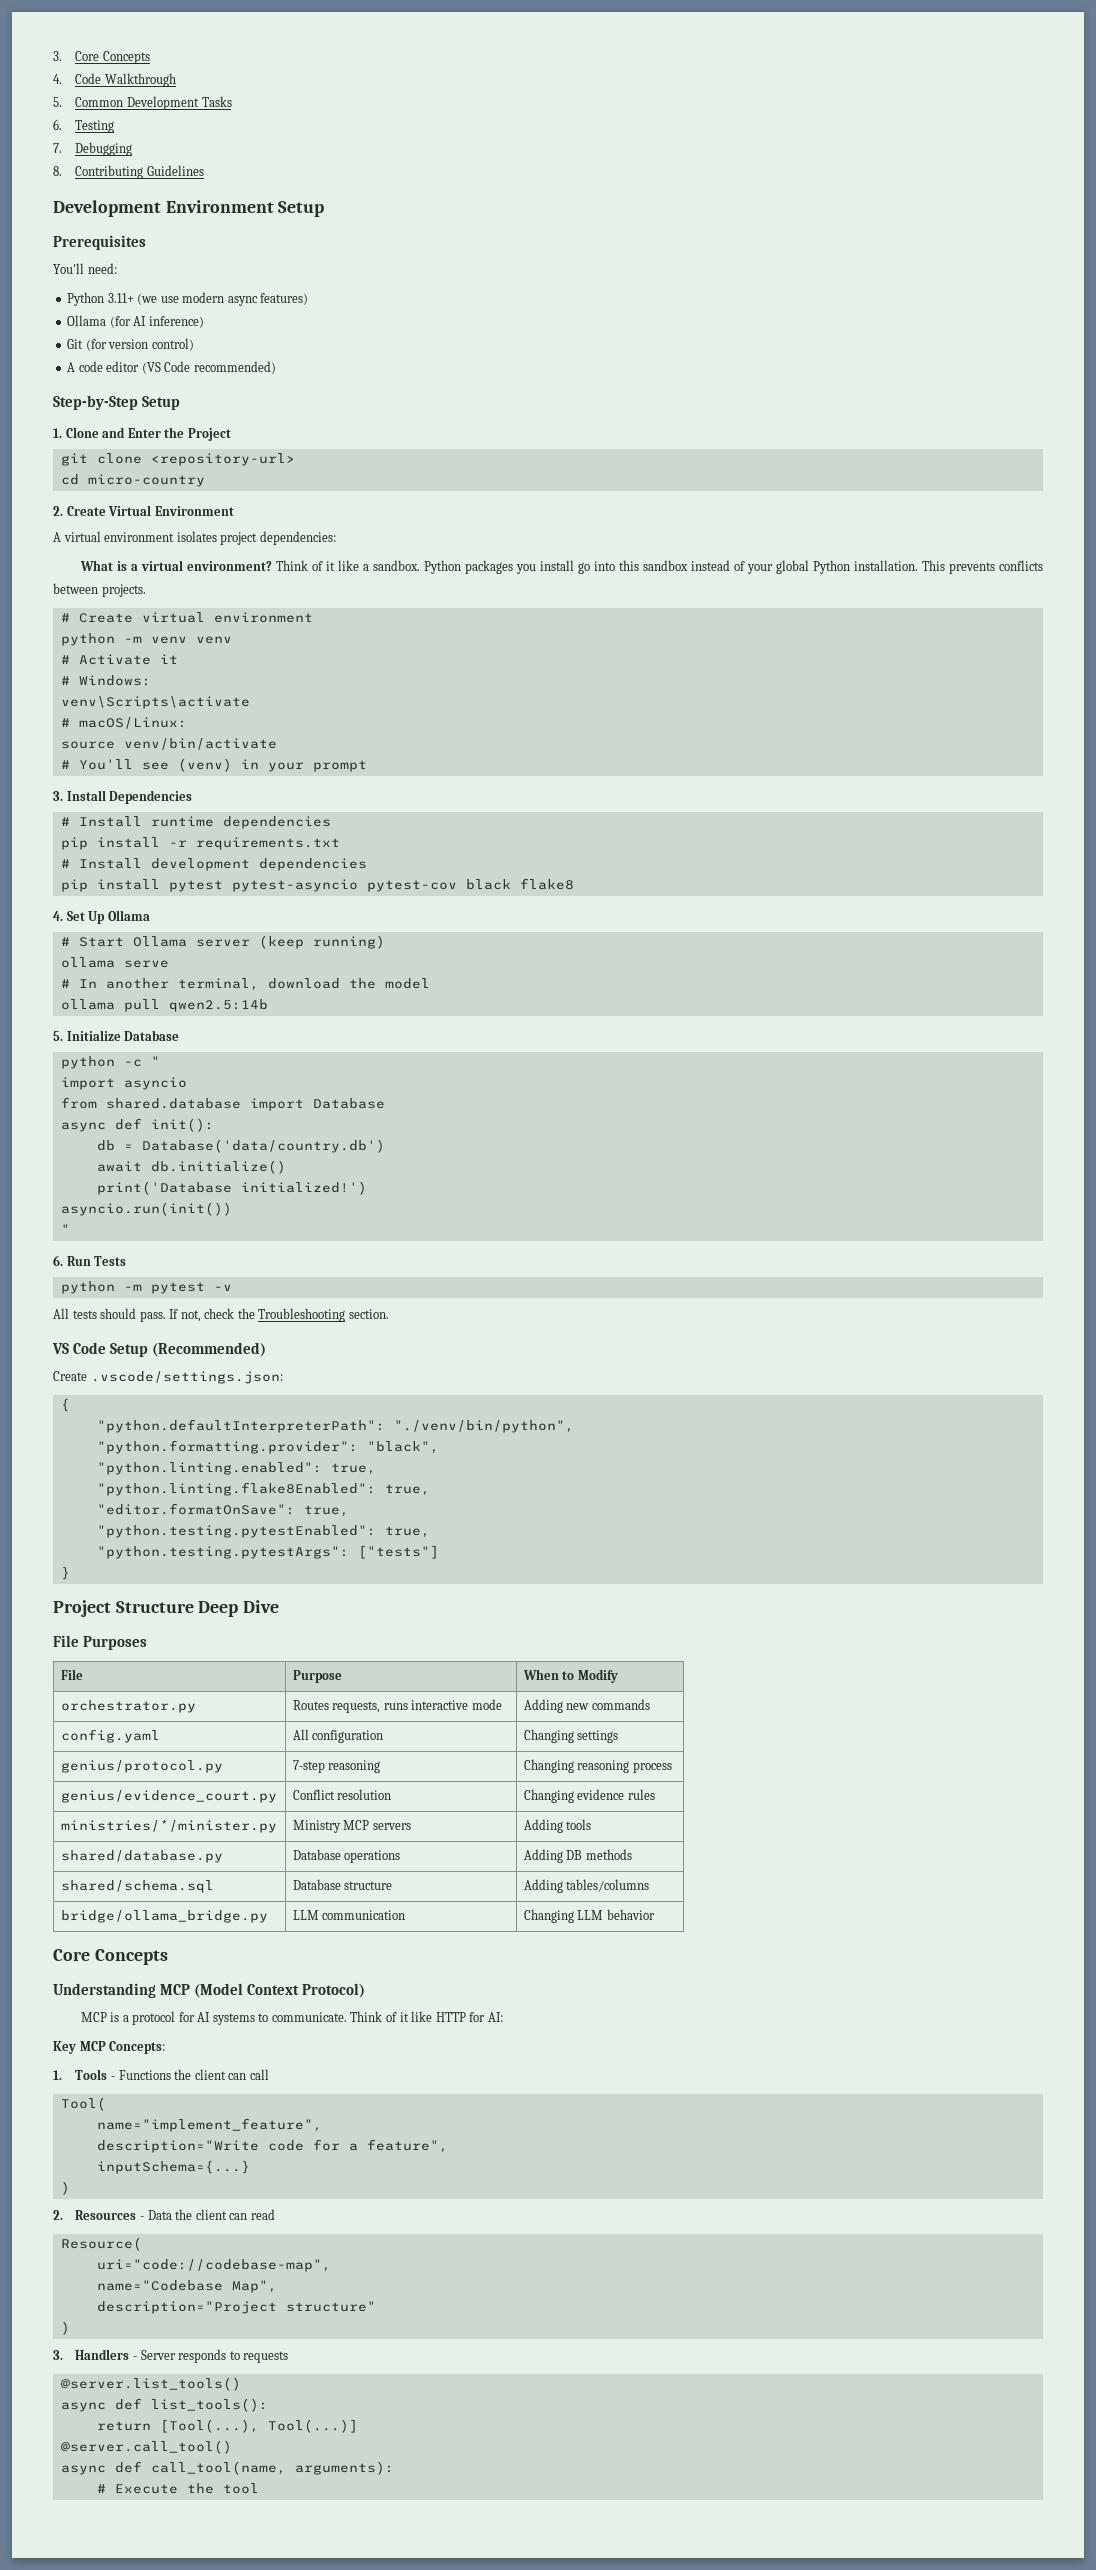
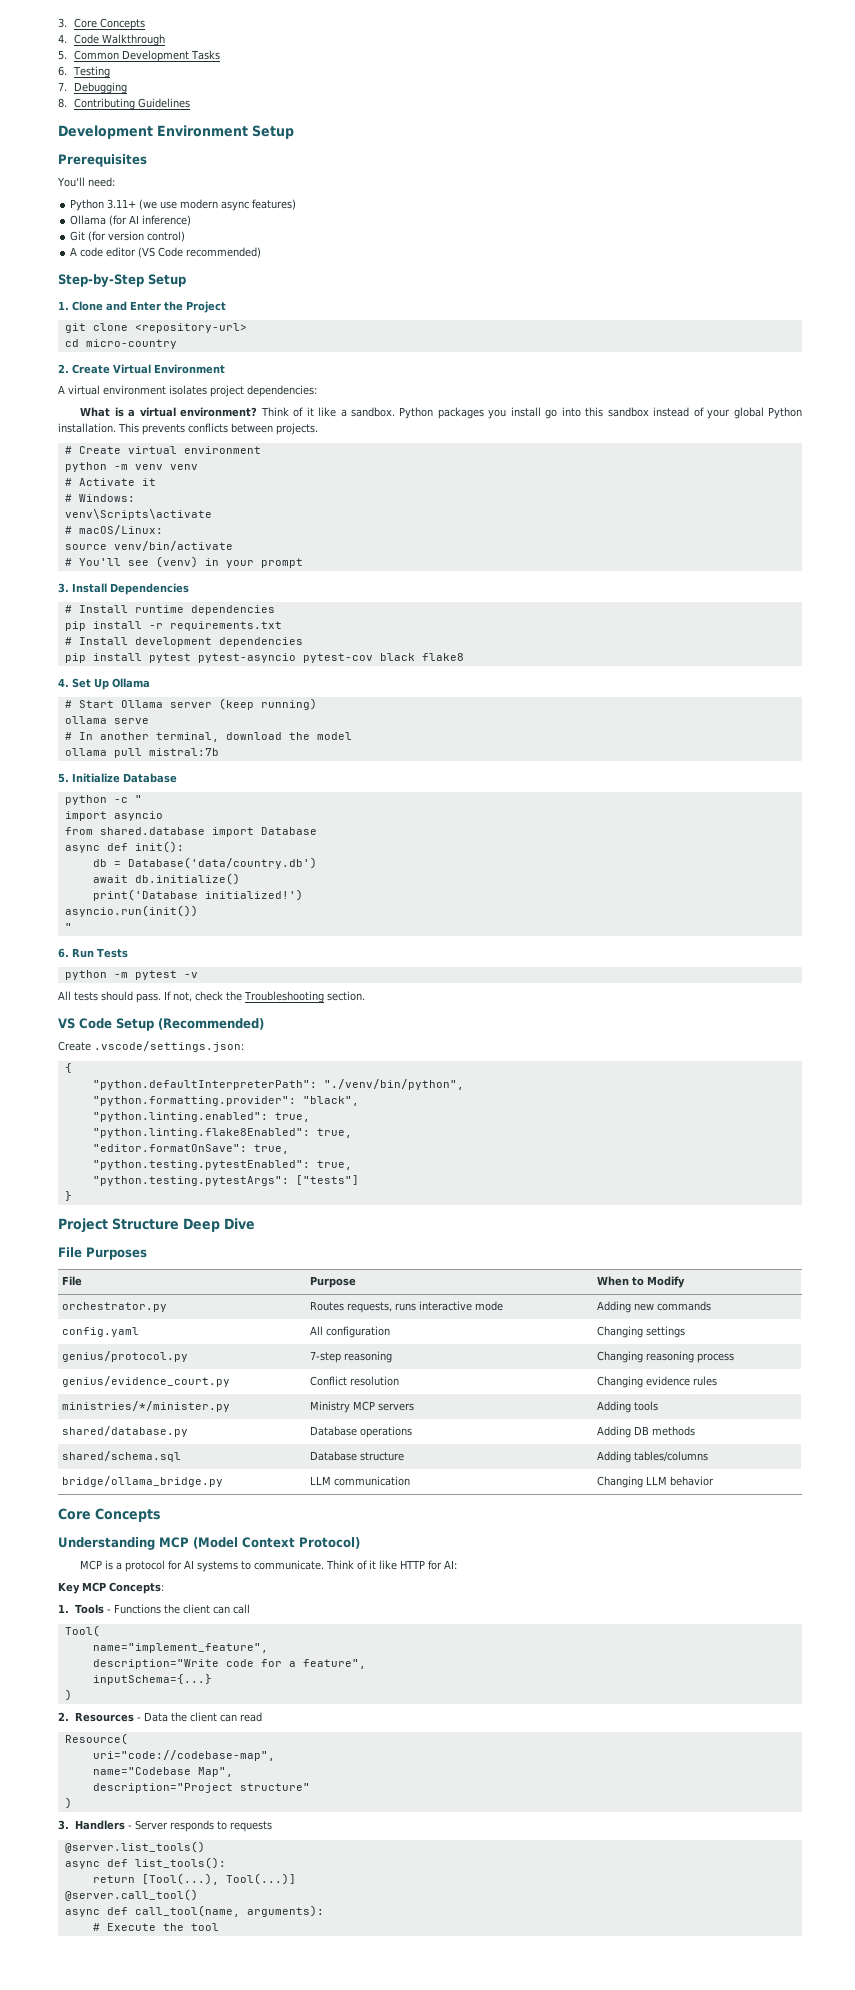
[168,999,268,1012] qwen2.5:14b -> [148,748,219,756] mistral:7b

